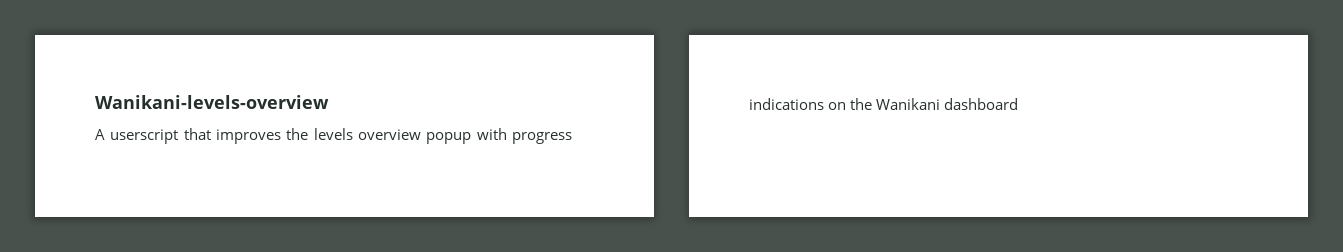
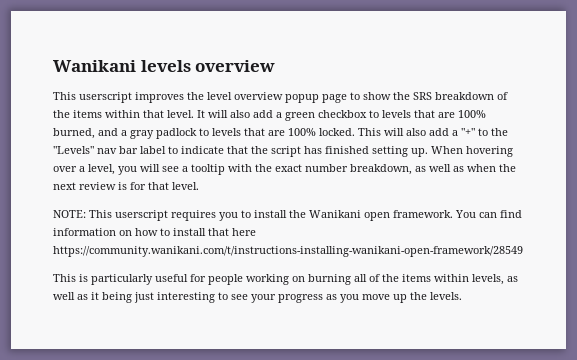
[95,95,329,109] [95,128,211,144] Wanikani-levels-overview // A userscript that -> [53,60,276,72] [53,92,132,103] Wanikani levels overview // This userscript
[313,128,353,140] levels -> [207,92,232,100] level
[476,128,572,144] [749,98,1019,110] with progress indications on the Wanikani dashboard -> [322,92,508,103] [53,110,486,121] [53,128,508,139] [53,146,513,157] [53,164,516,175] [53,182,199,190] [53,210,522,221] [53,228,256,236] [53,246,523,257] [53,274,518,285] [53,292,462,303] page to show the SRS breakdown of the items within that level. It will also add a green checkbox to levels that are 100% burned, and a gray padlock to levels that are 100% locked. This will also add a "+" to the "Levels" nav bar label to indicate that the script has finished setting up. When hovering over a level, you will see a tooltip with the exact number breakdown, as well as when the next review is for that level. // NOTE: This userscript requires you to install the Wanikani open framework. You can find information on how to install that here https://community.wanikani.com/t/instructions-installing-wanikani-open-framework/28549 // This is particularly useful for people working on burning all of the items within levels, as well as it being just interesting to see your progress as you move up the levels.

